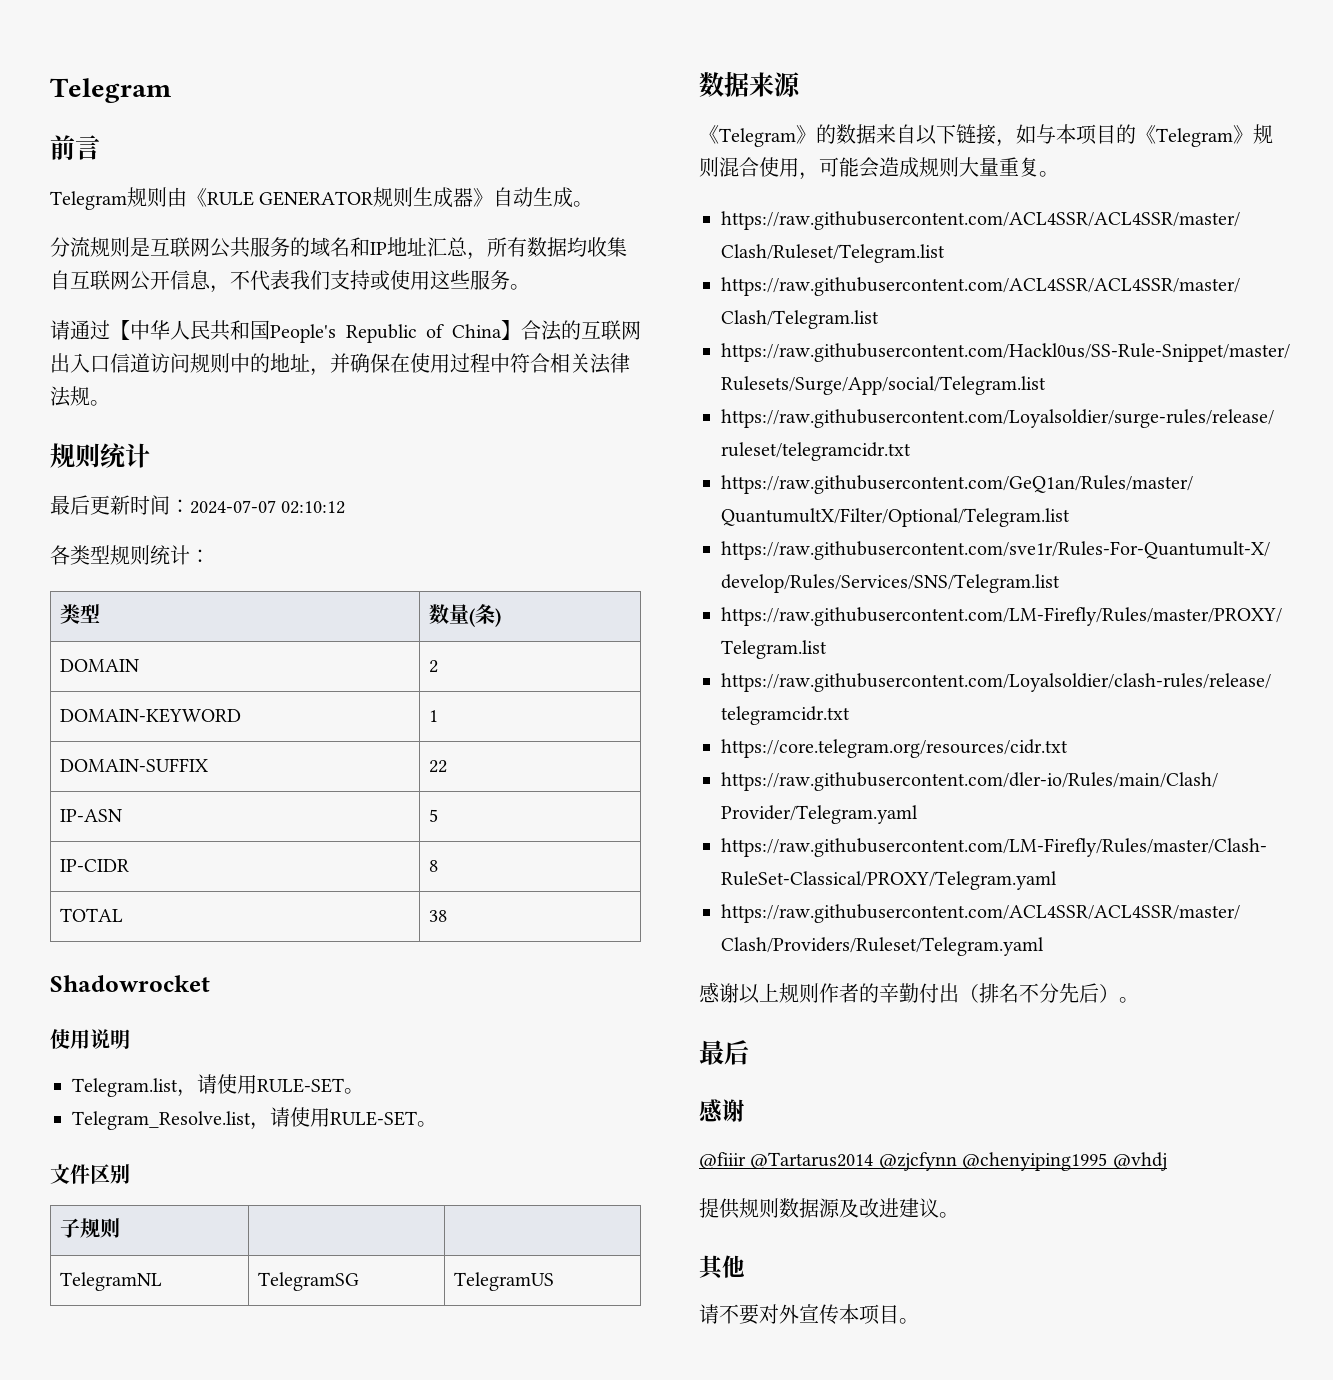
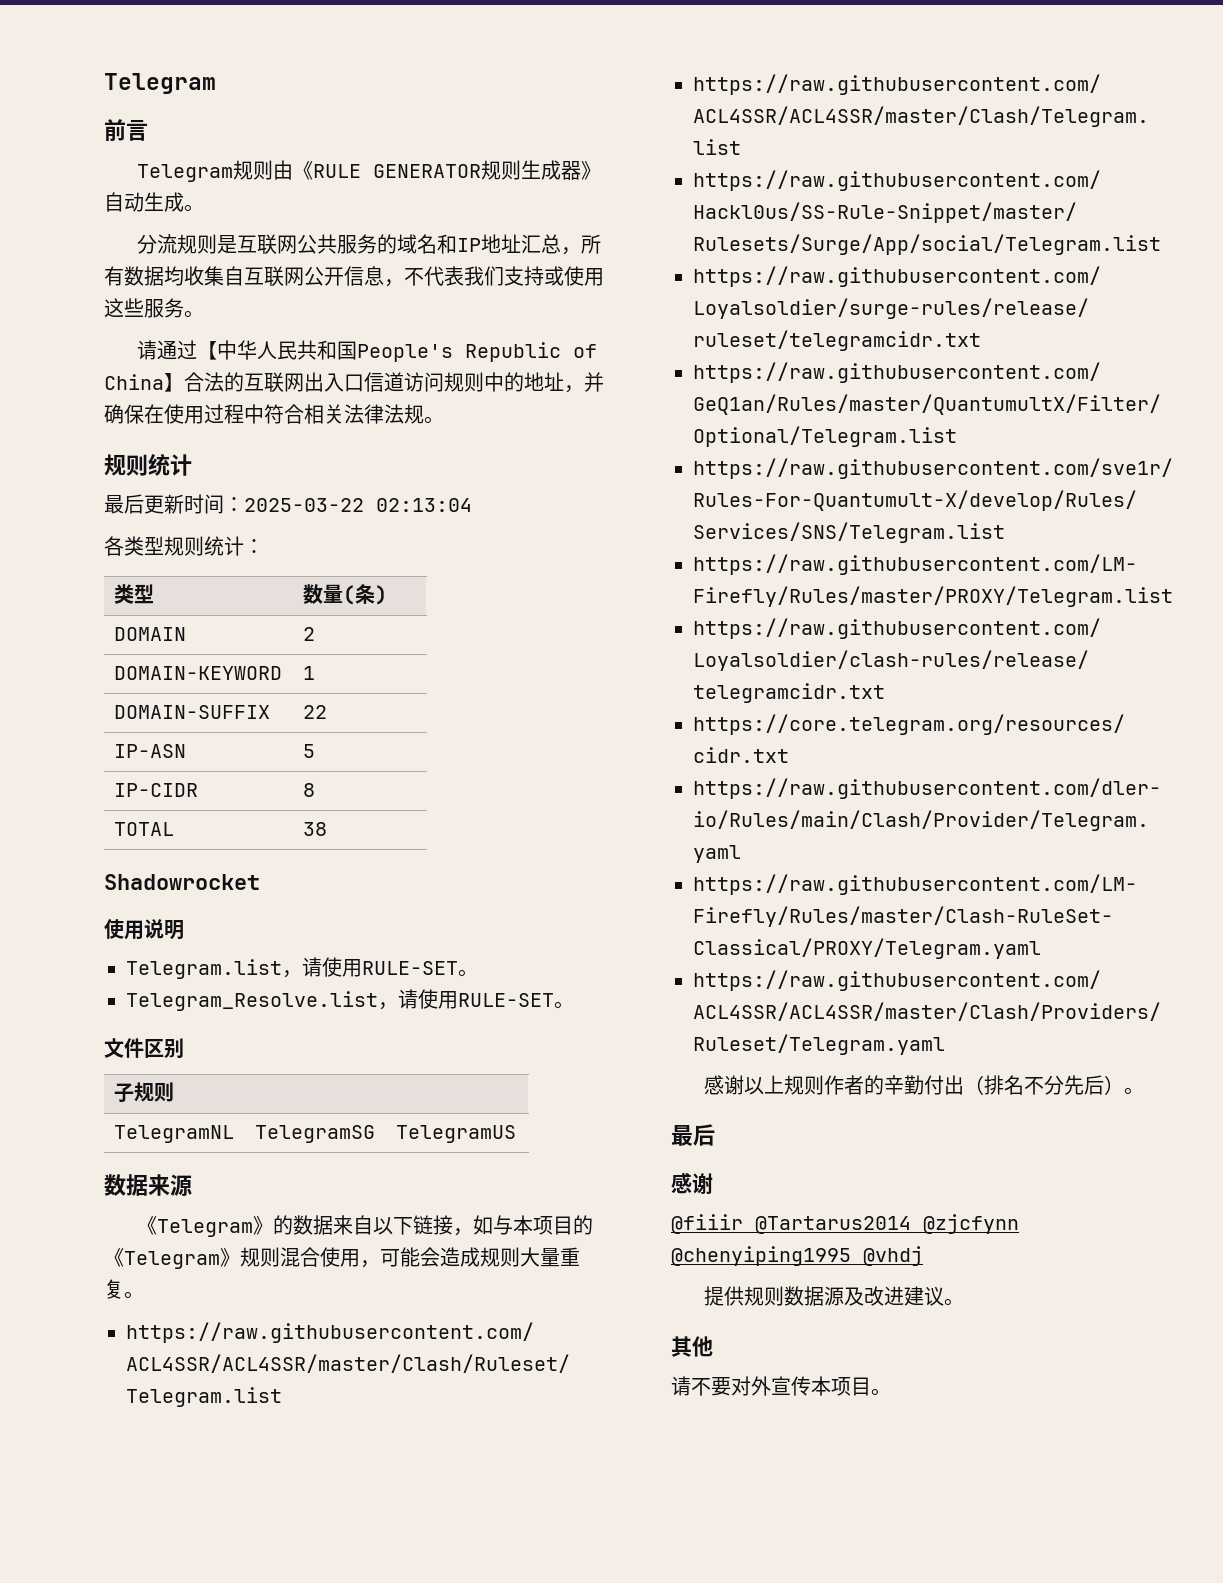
[190,500,346,514] 2024-07-07 02:10:12 -> [244,498,472,512] 2025-03-22 02:13:04

